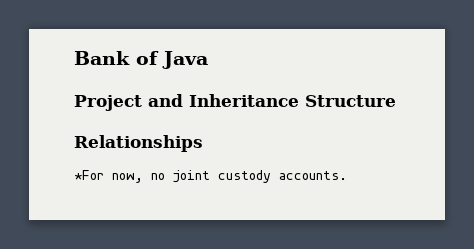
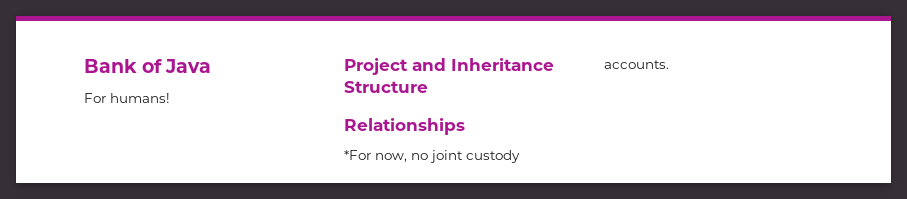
(208, 60) none -> [84,93,170,103] // For humans!

